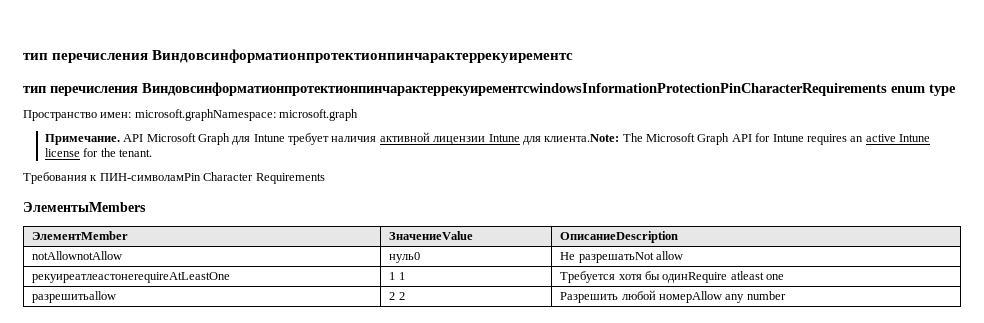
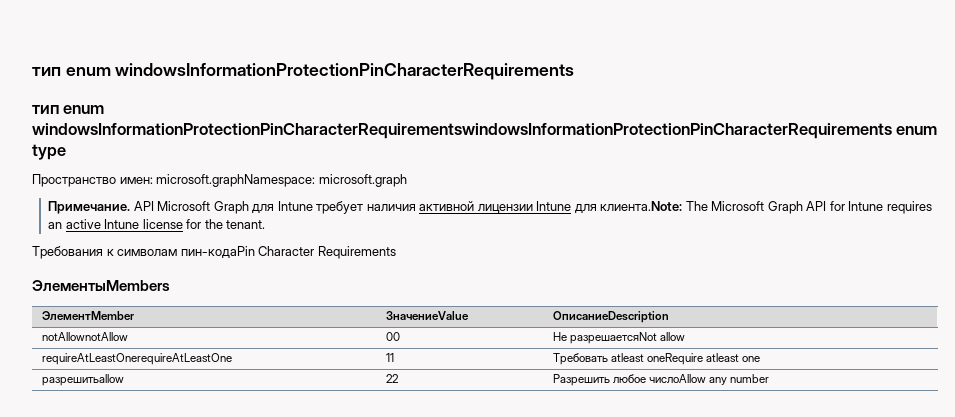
[23,49,574,63] [23,82,887,96] тип перечисления Виндовсинформатионпротектионпинчарактеррекуирементс // тип перечисления ВиндовсинформатионпротектионпинчарактеррекуирементсwindowsInformationProtectionPinCharacterRequirements -> [32,63,575,80] [32,105,105,114] [32,123,892,139] тип enum windowsInformationProtectionPinCharacterRequirements // тип enum windowsInformationProtectionPinCharacterRequirementswindowsInformationProtectionPinCharacterRequirements
[99,173,201,181] ПИН-символамPin -> [117,246,255,259] символам пин-кодаPin
[389,252,421,263] нуль0 -> [385,332,400,341] 00
[578,252,654,263] разрешатьNot -> [569,332,657,344] разрешаетсяNot
[32,272,231,283] [389,272,405,280] [560,271,728,283] рекуиреатлеастонеrequireAtLeastOne | 1 1 | Требуется хотя бы одинRequire -> [41,353,232,365] [385,353,394,362] [552,353,703,365] requireAtLeastOnerequireAtLeastOne | 11 | Требовать atleast oneRequire
[389,292,405,300] 2 2 -> [385,374,398,383] 22
[621,290,723,303] любой номерAllow -> [612,374,706,383] любое числоAllow

